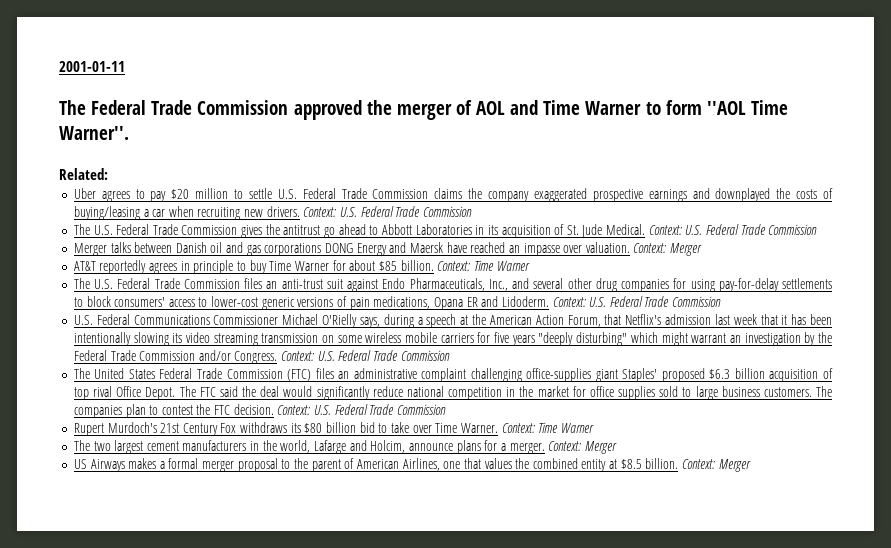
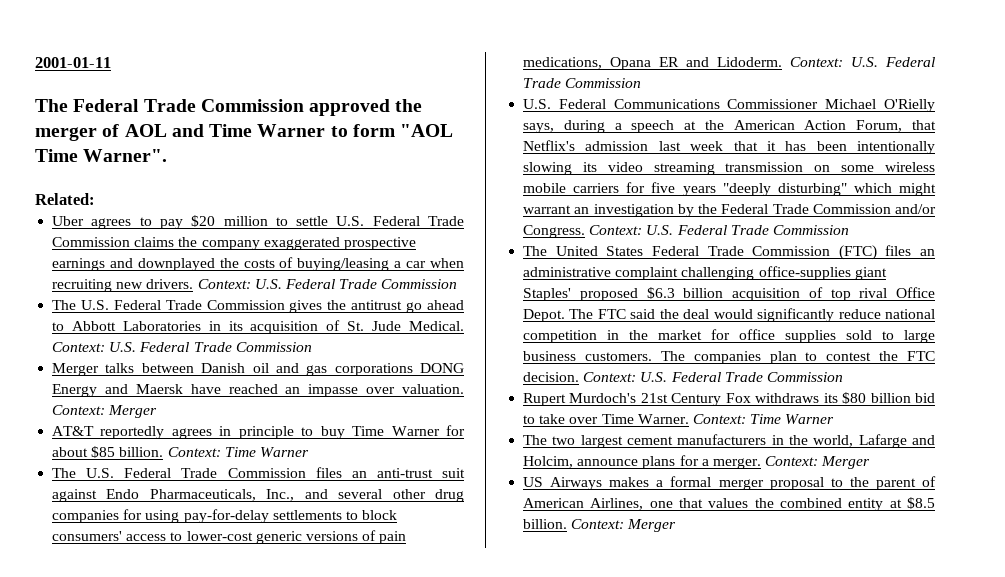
[706,100,788,115] [59,126,129,140] ''AOL Time Warner''. -> [400,124,454,137] [35,149,168,162] "AOL Time Warner".

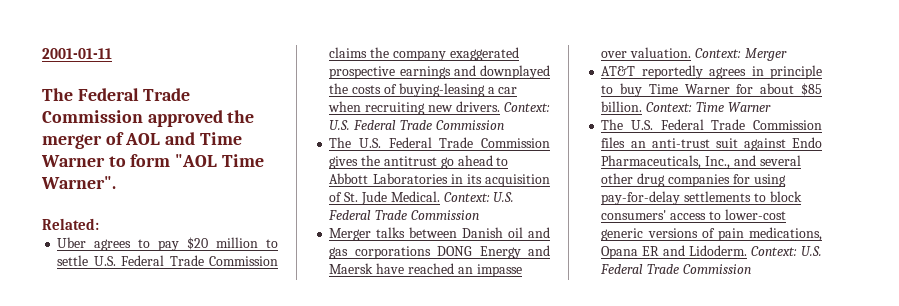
[297,258,390,271] buying/leasing -> [398,83,485,97] buying-leasing
[523,99,935,112] [523,120,936,133] [523,140,935,154] [523,162,935,175] [523,182,936,196] [523,204,936,217] [523,225,849,238] [523,245,935,260] [523,266,887,280] [523,287,935,301] [523,308,935,322] [523,329,936,343] [523,351,935,364] [523,372,843,382] [523,392,935,406] [523,414,835,424] [523,434,935,448] [523,455,871,469] [523,476,936,490] [523,497,935,511] [523,519,677,532] // U.S. Federal Communications Commissioner Michael O'Rielly says, during a speech at the American Action Forum, that Netflix's admission last week that it has been intentionally slowing its video streaming transmission on some wireless mobile carriers for five years "deeply disturbing" which might warrant an investigation by the Federal Trade Commission and/or Congress. Context: U.S. Federal Trade Commission // The United States Federal Trade Commission (FTC) files an administrative complaint challenging office-supplies giant Staples' proposed $6.3 billion acquisition of top rival Office Depot. The FTC said the deal would significantly reduce national competition in the market for office supplies sold to large business customers. The companies plan to contest the FTC decision. Context: U.S. Federal Trade Commission // Rupert Murdoch's 21st Century Fox withdraws its $80 billion bid to take over Time Warner. Context: Time Warner // The two largest cement manufacturers in the world, Lafarge and Holcim, announce plans for a merger. Context: Merger // US Airways makes a formal merger proposal to the parent of American Airlines, one that values the combined entity at $8.5 billion. Context: Merger -> (751, 269) none

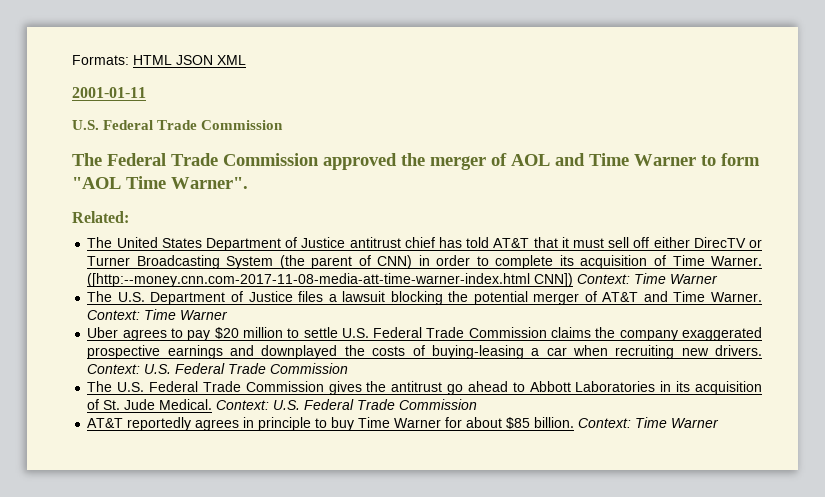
[42,48,112,59] 2001-01-11 -> [72,55,246,65] [72,87,146,98] [72,120,284,130] Formats: HTML JSON XML // 2001-01-11 // U.S. Federal Trade Commission
(99, 224) none -> [87,237,763,251] [87,255,762,269] [87,273,719,287] [87,291,763,305] [87,309,229,320] // The United States Department of Justice antitrust chief has told AT&T that it must sell off either DirecTV or Turner Broadcasting System (the parent of CNN) in order to complete its acquisition of Time Warner. ([http:--money.cnn.com-2017-11-08-media-att-time-warner-index.html CNN]) Context: Time Warner // The U.S. Department of Justice files a lawsuit blocking the potential merger of AT&T and Time Warner. Context: Time Warner
[329,227,550,241] [329,245,550,259] [329,263,522,277] [601,47,787,61] // Merger talks between Danish oil and gas corporations DONG Energy and Maersk have reached an impasse over valuation. Context: Merger -> (478, 404) none
[601,119,822,130] [601,137,822,151] [601,155,801,169] [601,173,786,187] [601,191,802,205] [601,209,786,220] [601,227,822,241] [601,245,822,259] [600,264,751,274] // The U.S. Federal Trade Commission files an anti-trust suit against Endo Pharmaceuticals, Inc., and several other drug companies for using pay-for-delay settlements to block consumers' access to lower-cost generic versions of pain medications, Opana ER and Lidoderm. Context: U.S. Federal Trade Commission -> (720, 423) none

